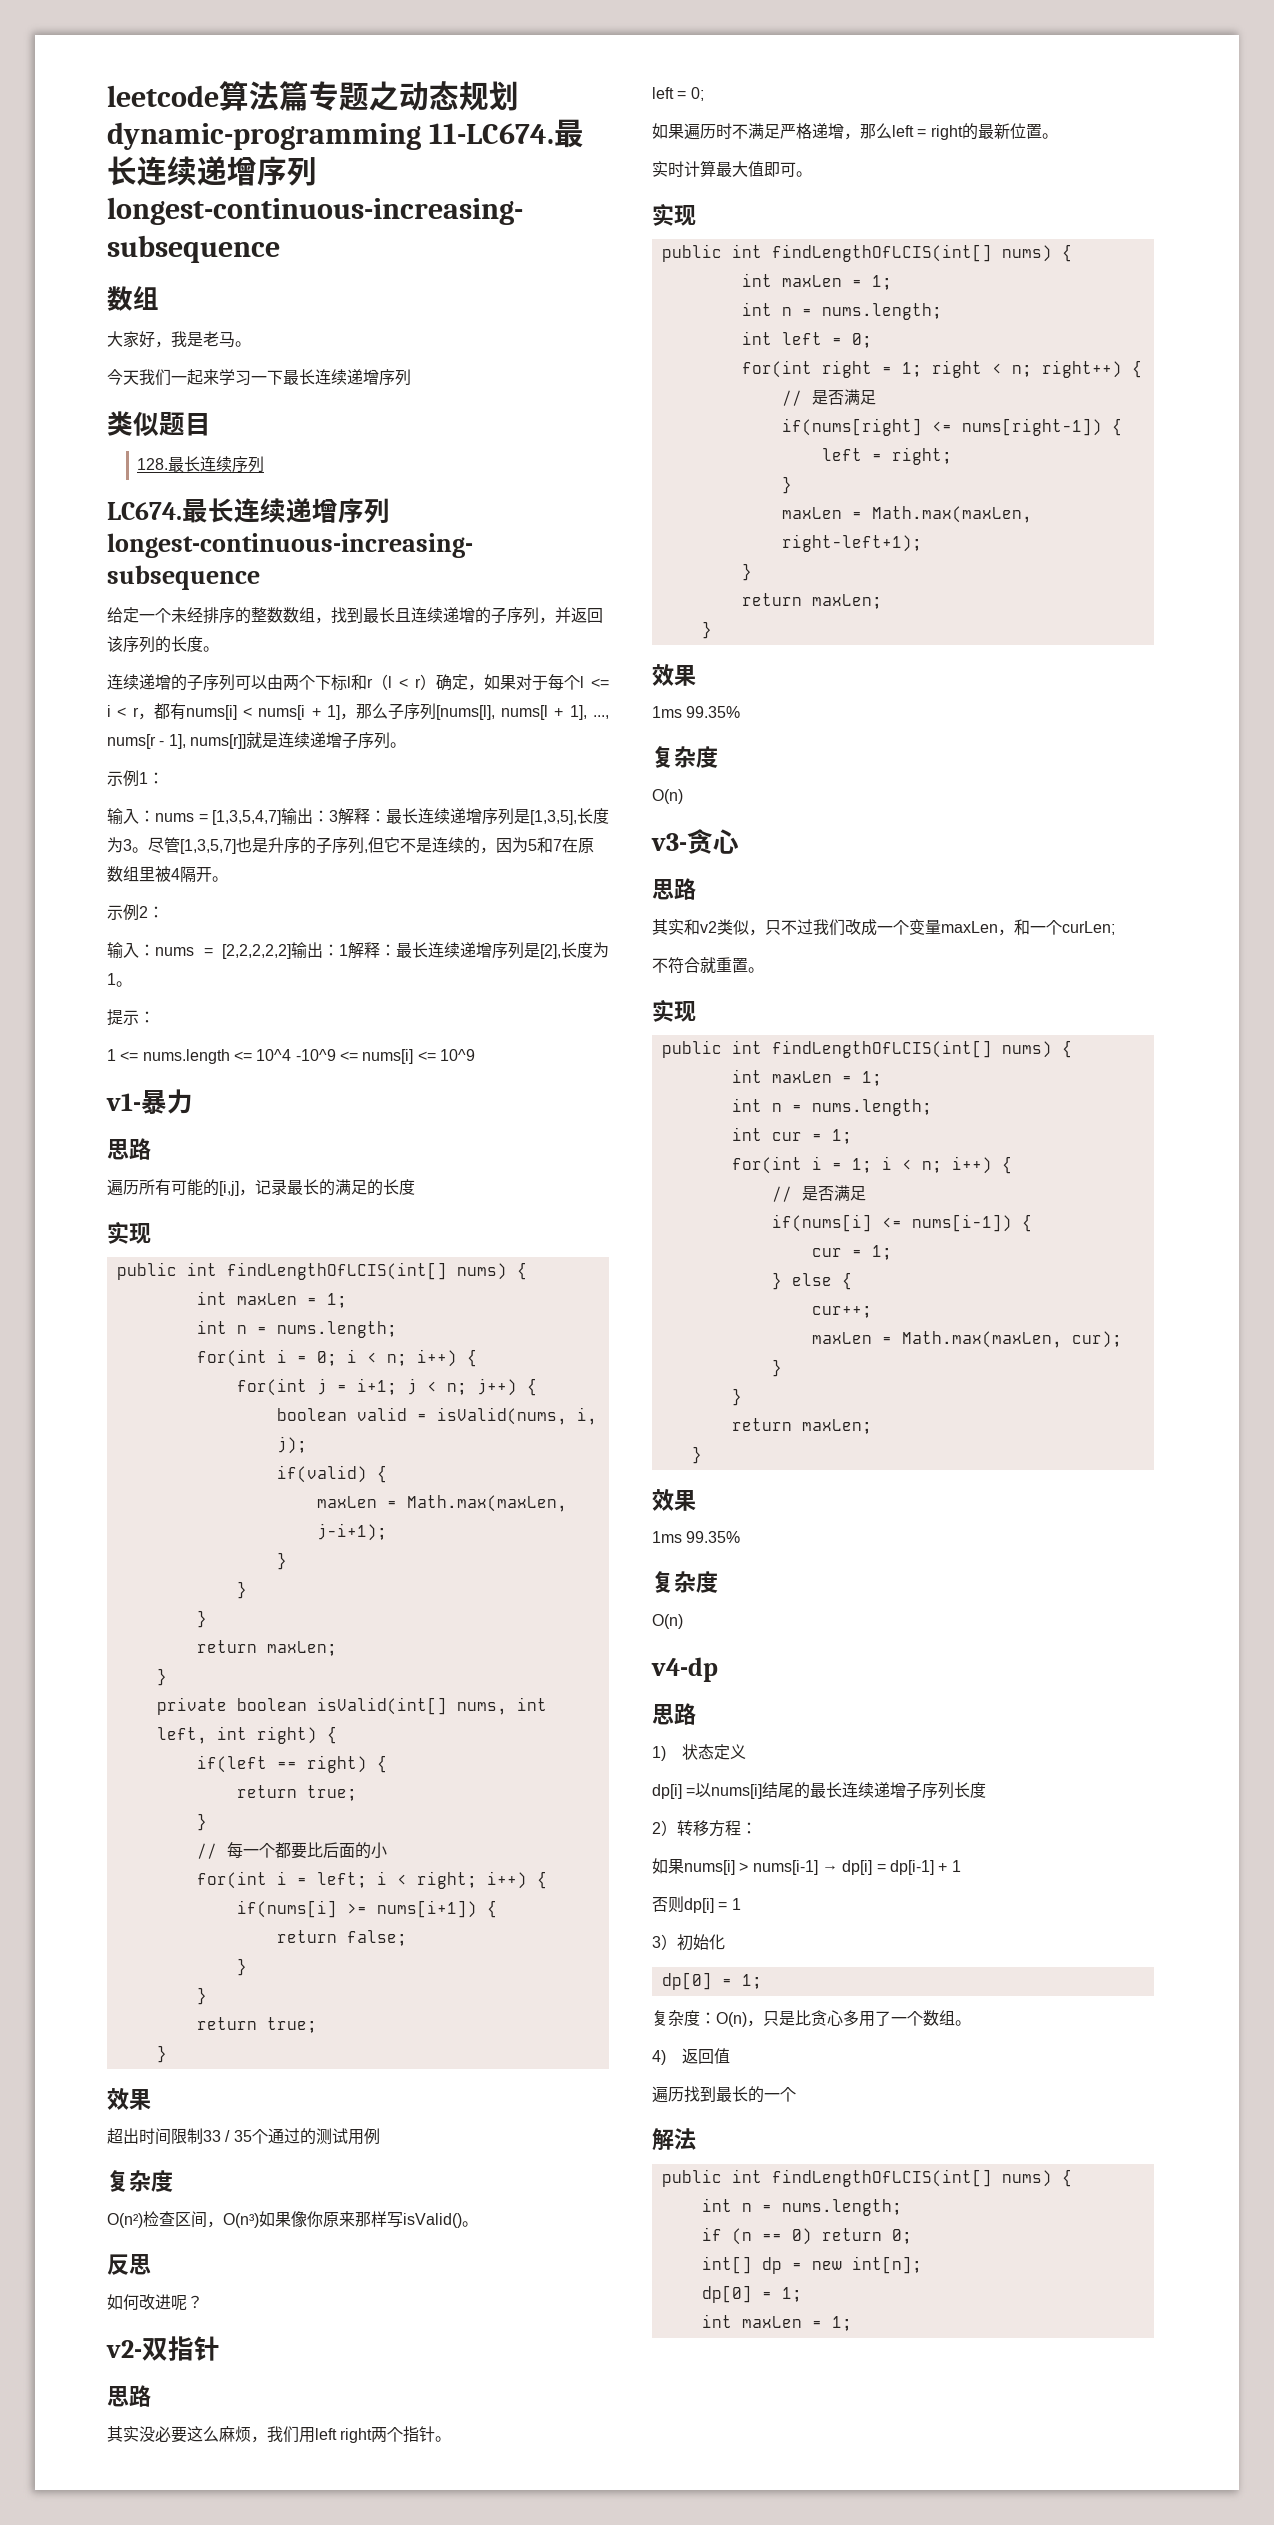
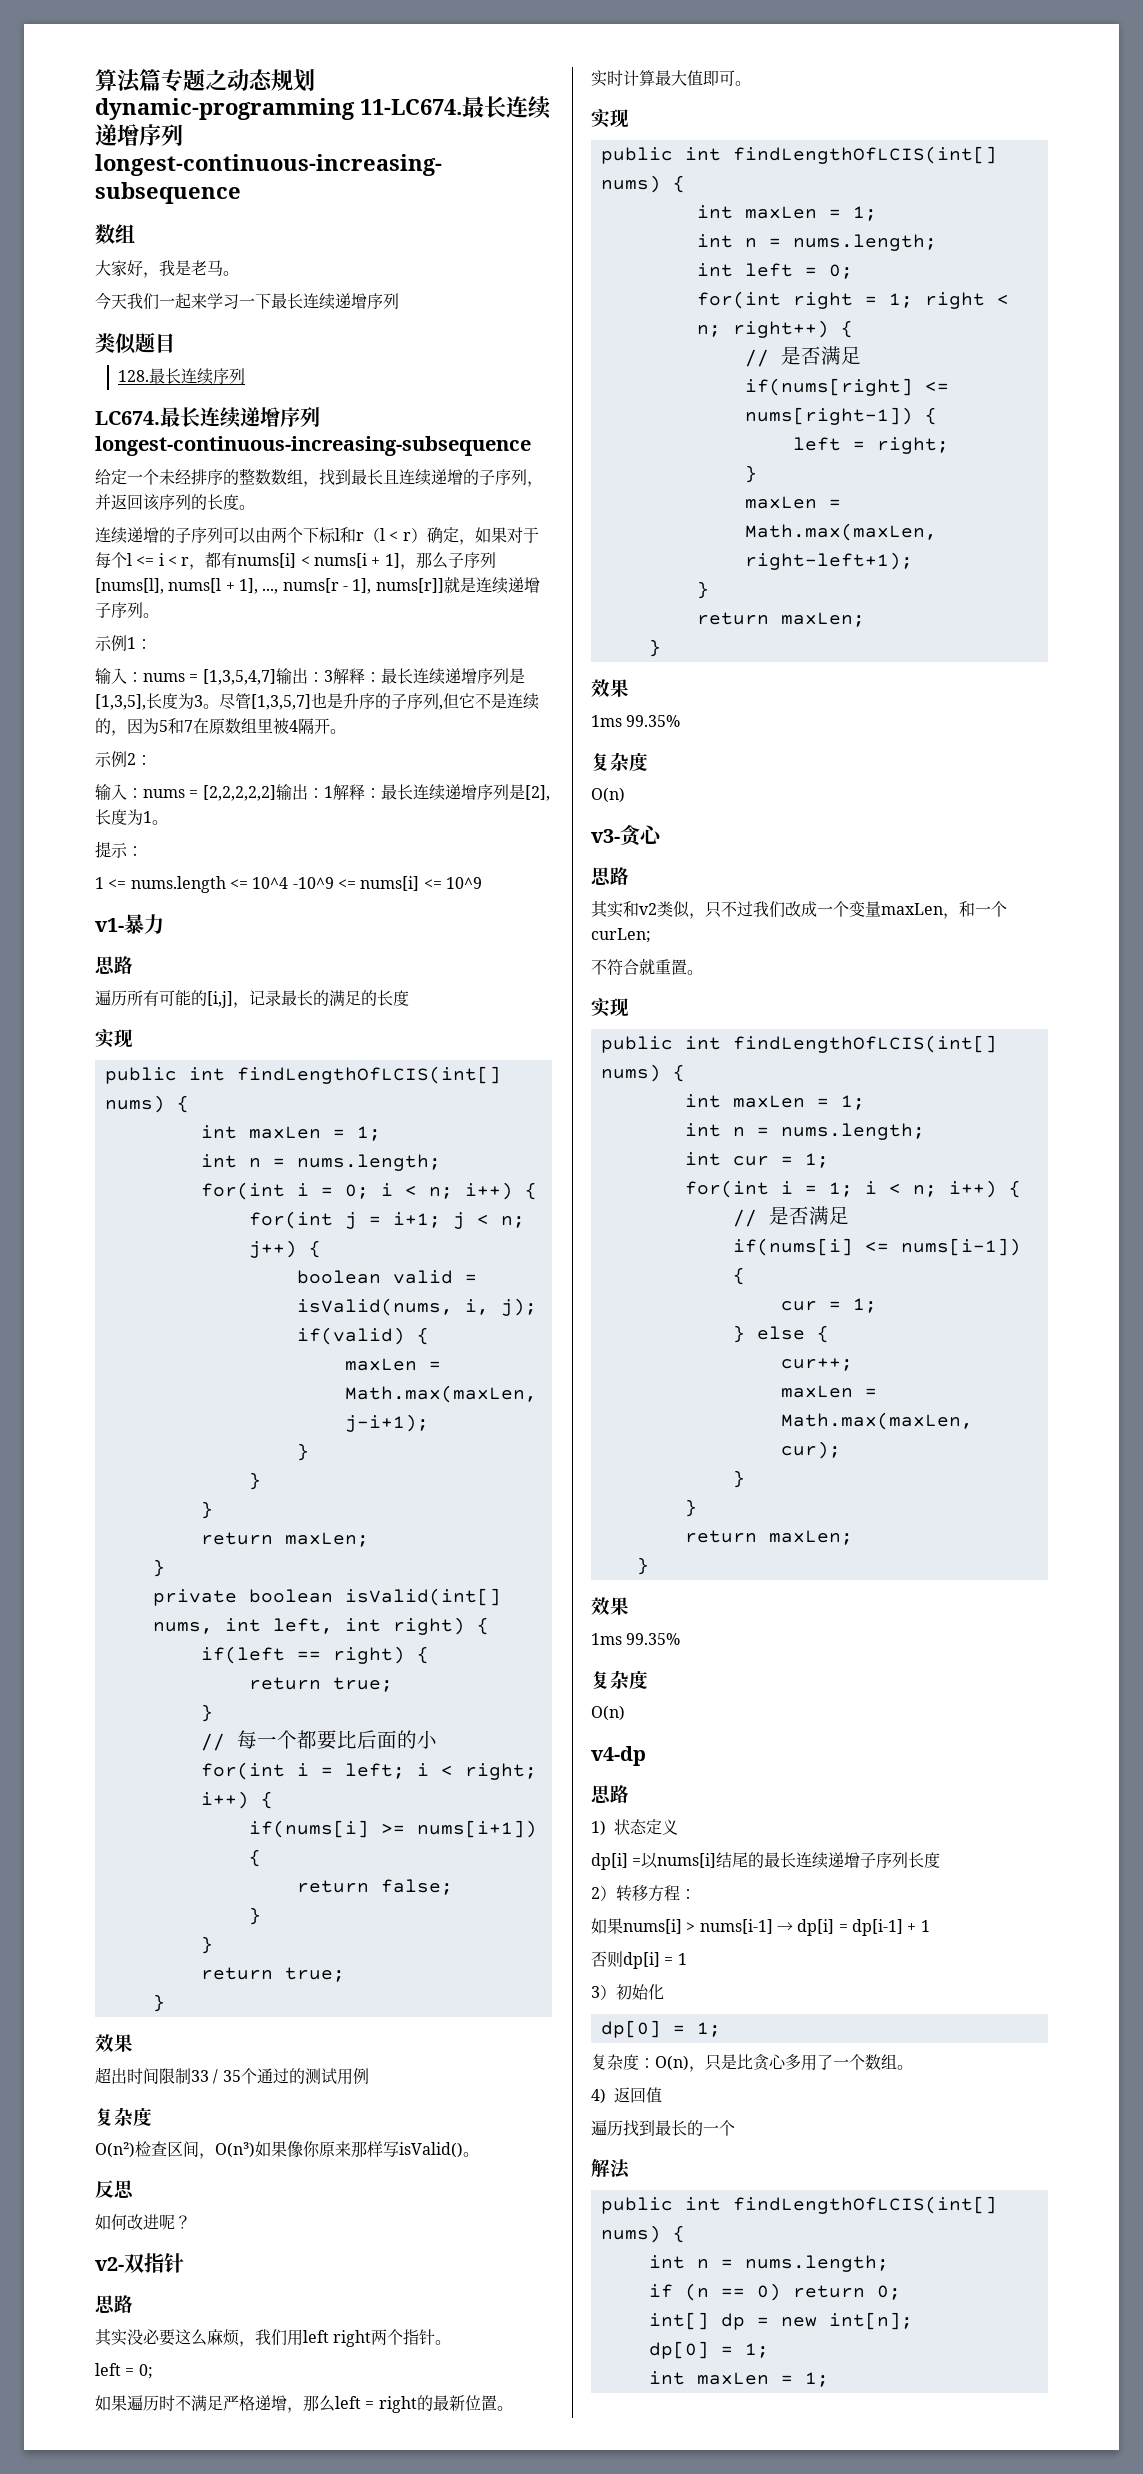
[107,85,219,107] leetcode -> (95, 80) none

